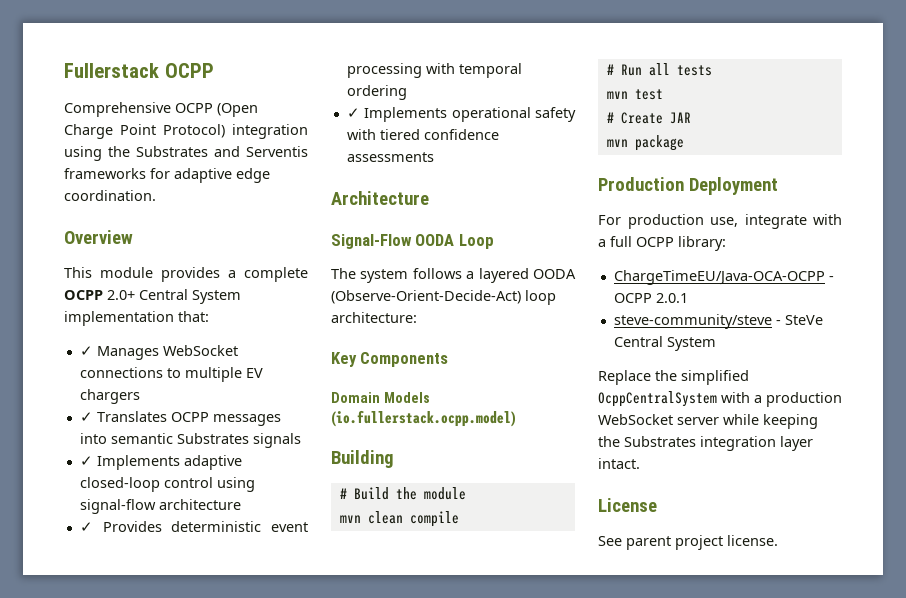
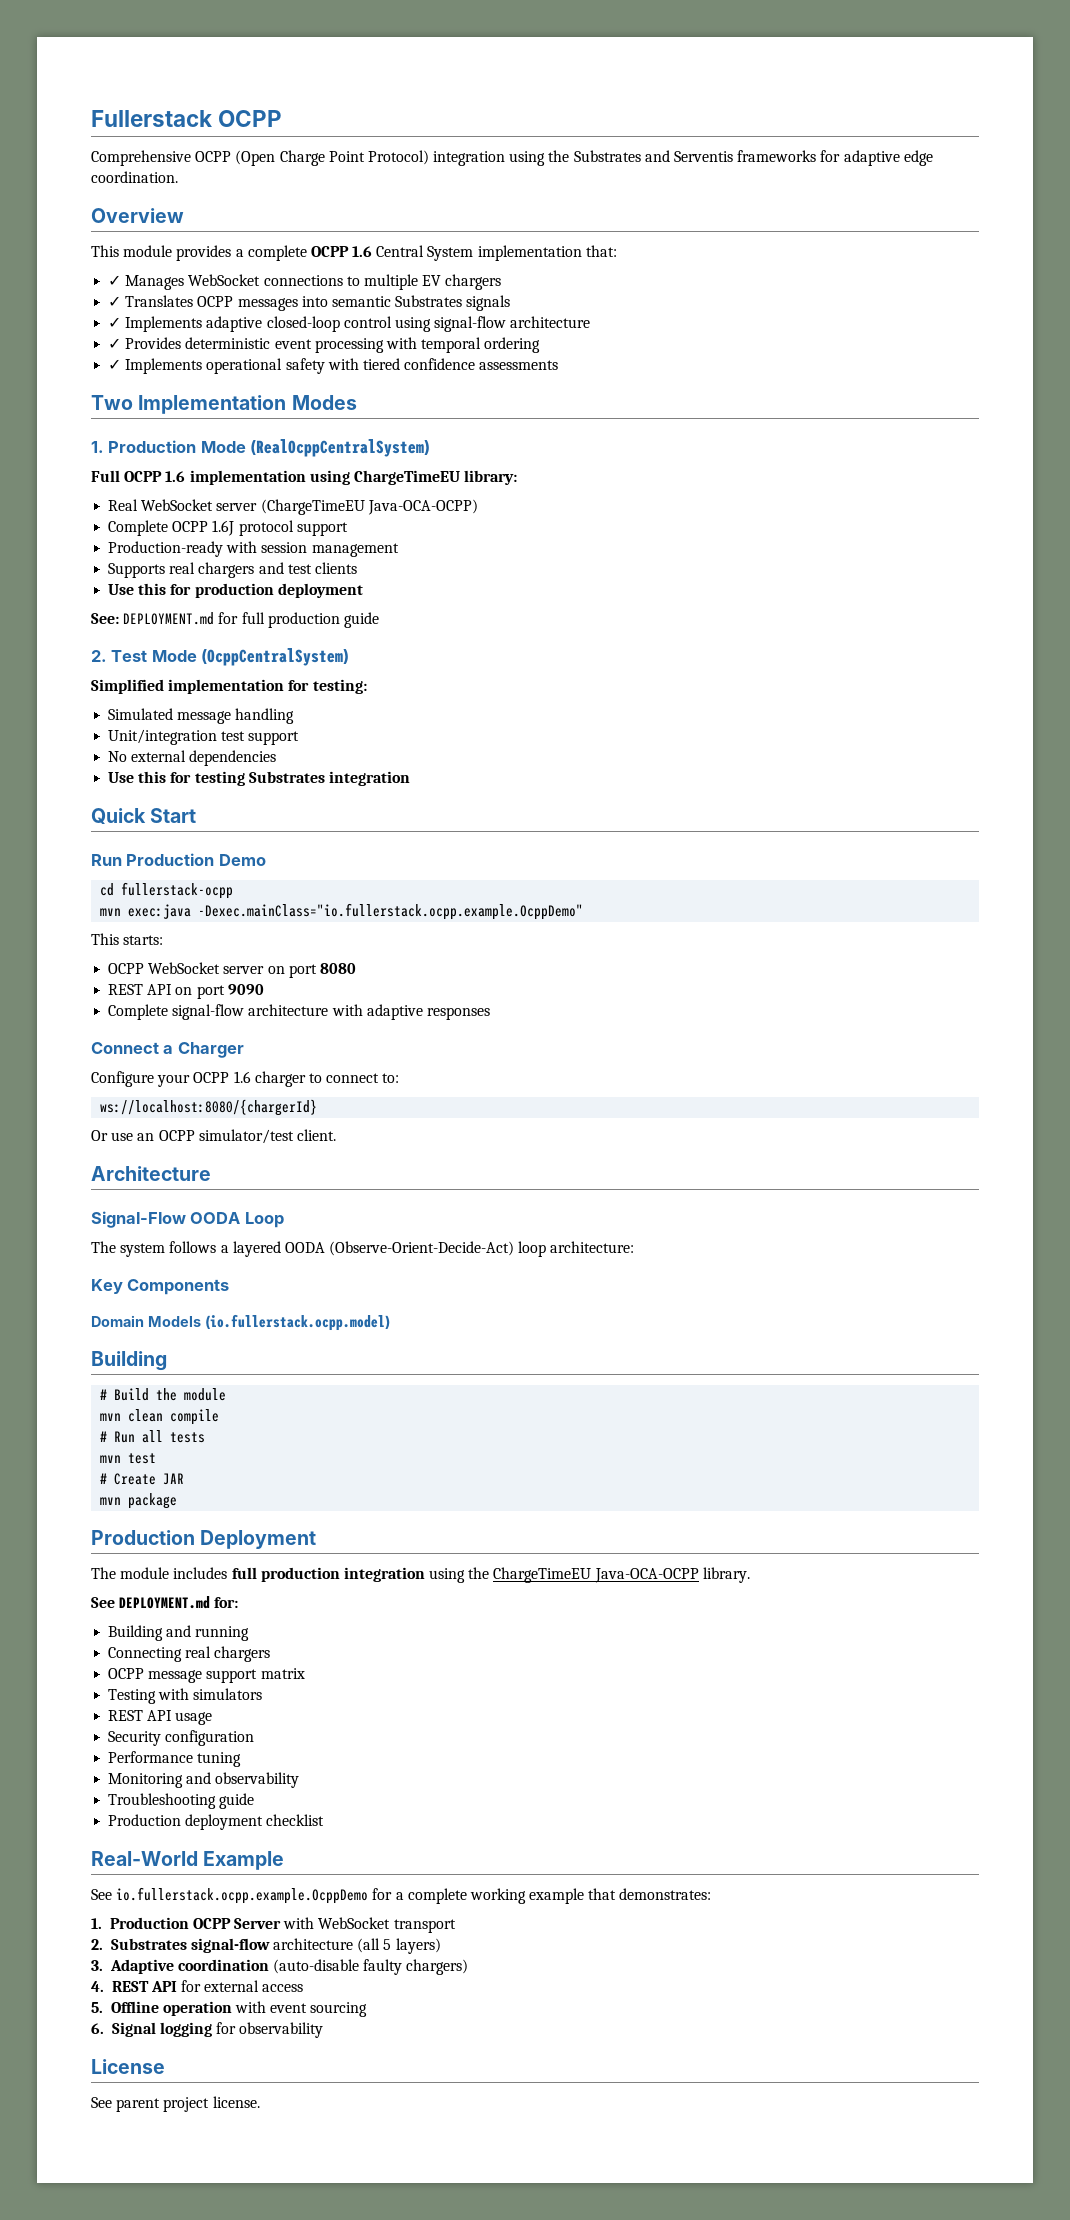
[107,290,135,300] 2.0+ -> [352,246,373,257] 1.6
(434, 157) none -> [91,395,357,414] [91,439,431,457] [91,470,518,485] [108,499,478,515] [108,520,348,536] [108,541,399,557] [108,562,357,578] [108,583,363,598] [91,612,379,628] [91,648,350,666] [91,679,367,694] [108,708,295,724] [108,729,300,745] [108,750,277,766] [108,771,410,786] [91,808,197,824] [91,853,266,866] [100,882,234,899] [100,903,584,920] [91,933,164,945] [108,962,356,978] [108,984,264,999] [108,1004,490,1020] [91,1042,244,1058] [91,1071,400,1087] [100,1099,318,1116] [91,1129,336,1144] // Two Implementation Modes // 1. Production Mode (RealOcppCentralSystem) // Full OCPP 1.6 implementation using ChargeTimeEU library: // Real WebSocket server (ChargeTimeEU Java-OCA-OCPP) // Complete OCPP 1.6J protocol support // Production-ready with session management // Supports real chargers and test clients // Use this for production deployment // See: DEPLOYMENT.md for full production guide // 2. Test Mode (OcppCentralSystem) // Simplified implementation for testing: // Simulated message handling // Unit/integration test support // No external dependencies // Use this for testing Substrates integration // Quick Start // Run Production Demo // cd fullerstack-ocpp // mvn exec:java -Dexec.mainClass="io.fullerstack.ocpp.example.OcppDemo" // This starts: // OCPP WebSocket server on port 8080 // REST API on port 9090 // Complete signal-flow architecture with adaptive responses // Connect a Charger // Configure your OCPP 1.6 charger to connect to: // ws://localhost:8080/{chargerId} // Or use an OCPP simulator/test client.
[598,214,842,229] [598,236,726,251] [613,270,834,285] [613,293,688,303] [613,314,823,329] [613,336,716,351] [598,370,749,385] [598,391,842,407] [598,414,818,429] [598,436,813,451] [598,458,640,469] For production use, integrate with a full OCPP library: // ChargeTimeEU/Java-OCA-OCPP - OCPP 2.0.1 // steve-community/steve - SteVe Central System // Replace the simplified OcppCentralSystem with a production WebSocket server while keeping the Substrates integration layer intact. -> [91,1567,750,1583] [91,1596,239,1609] [108,1625,250,1641] [108,1646,271,1662] [108,1668,305,1683] [108,1688,263,1704] [108,1710,213,1725] [108,1730,255,1746] [108,1751,242,1767] [108,1772,300,1788] [108,1793,255,1809] [108,1814,325,1830] [91,1851,285,1870] [91,1887,712,1904] [91,1917,456,1933] [91,1938,441,1954] [91,1959,469,1975] [91,1980,304,1992] [91,2001,368,2017] [91,2022,324,2038] The module includes full production integration using the ChargeTimeEU Java-OCA-OCPP library. // See DEPLOYMENT.md for: // Building and running // Connecting real chargers // OCPP message support matrix // Testing with simulators // REST API usage // Security configuration // Performance tuning // Monitoring and observability // Troubleshooting guide // Production deployment checklist // Real-World Example // See io.fullerstack.ocpp.example.OcppDemo for a complete working example that demonstrates: // 1. Production OCPP Server with WebSocket transport // 2. Substrates signal-flow architecture (all 5 layers) // 3. Adaptive coordination (auto-disable faulty chargers) // 4. REST API for external access // 5. Offline operation with event sourcing // 6. Signal logging for observability

